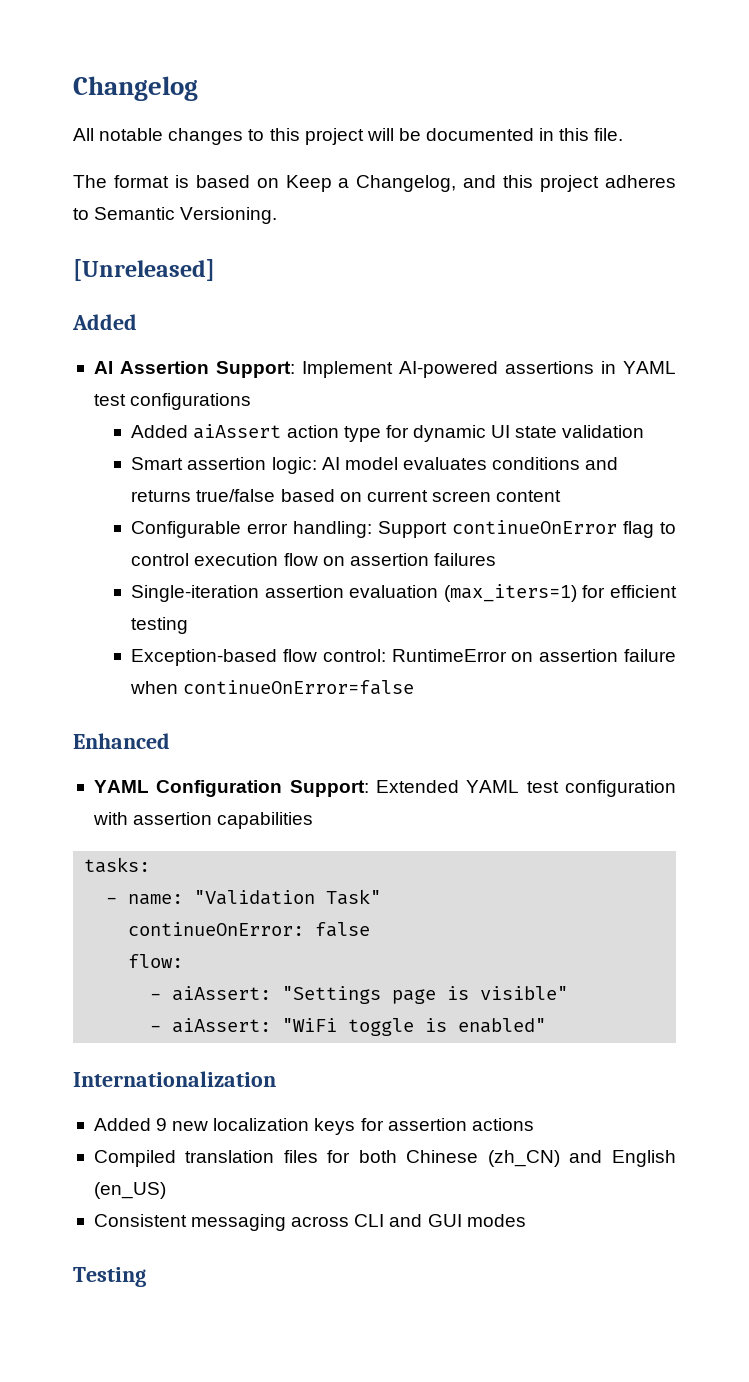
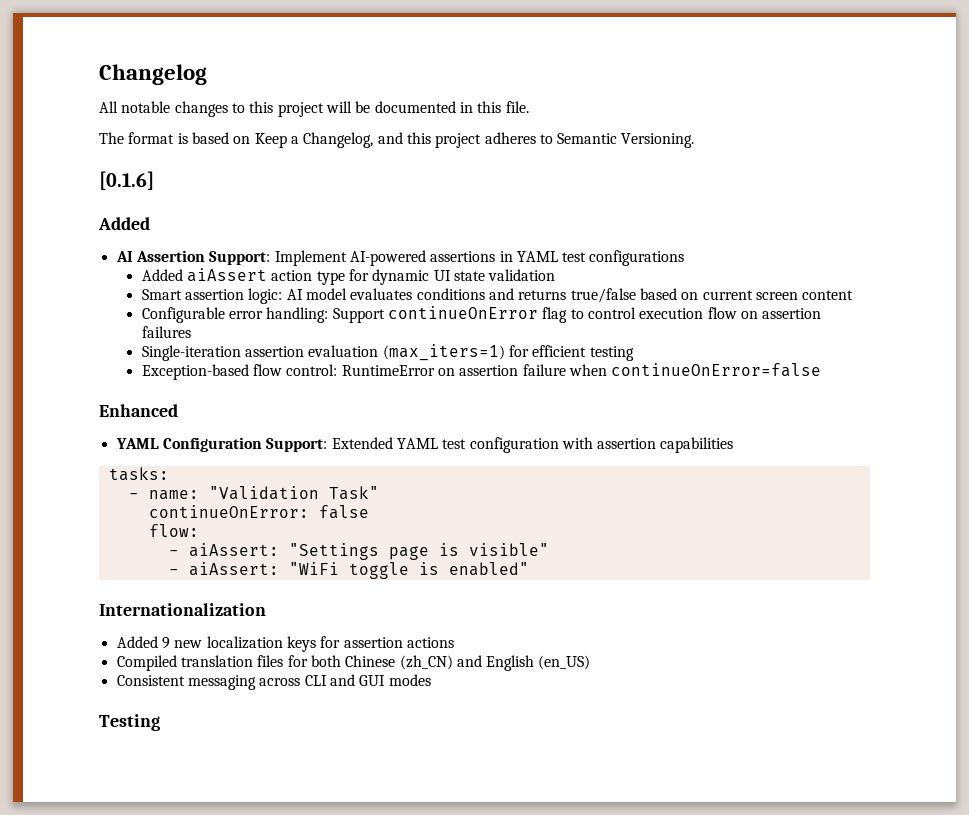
[73,259,215,281] [Unreleased] -> [99,171,154,190] [0.1.6]

